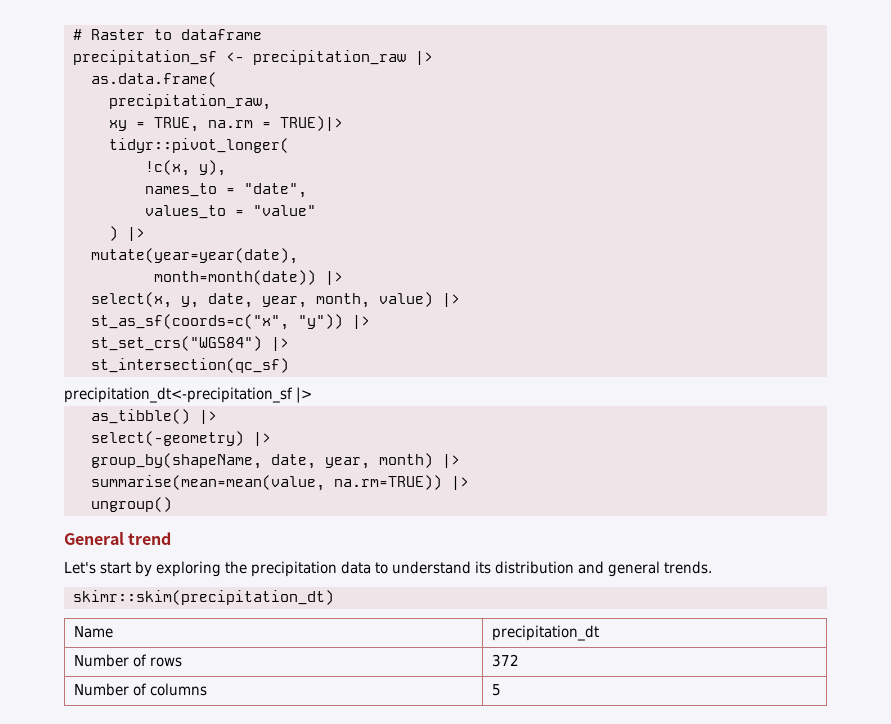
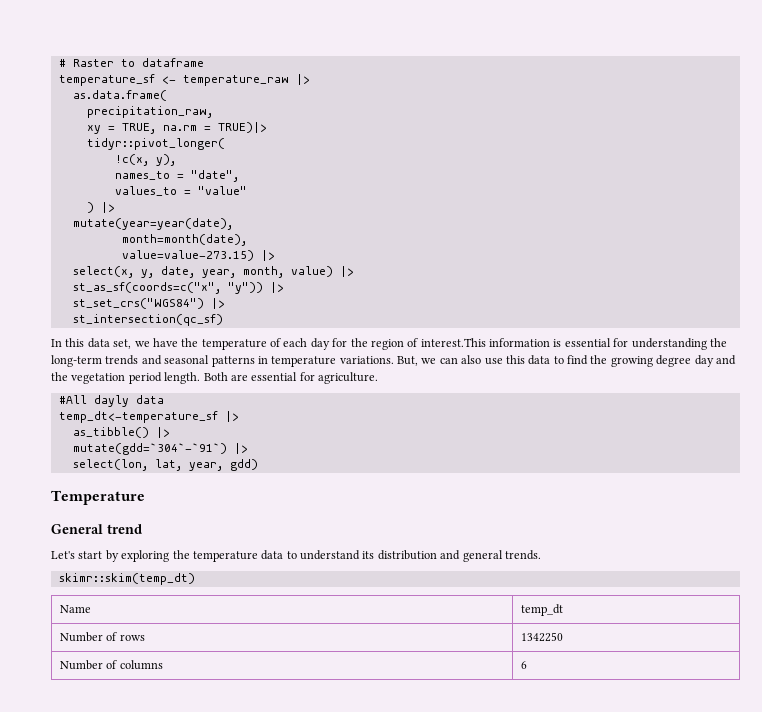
[72,50,406,65] precipitation_sf <- precipitation_raw -> [58,74,289,86] temperature_sf <- temperature_raw
[153,270,316,285] month=month(date)) -> [121,234,247,246] [121,250,254,261] month=month(date), // value=value-273.15)
[64,387,293,403] precipitation_dt<-precipitation_sf -> [51,338,727,350] [51,355,736,367] [51,372,378,384] [58,395,164,407] [58,411,218,423] In this data set, we have the temperature of each day for the region of interest.This information is essential for understanding the long-term trends and seasonal patterns in temperature variations. But, we can also use this data to find the growing degree day and the vegetation period length. Both are essential for agriculture. // #All dayly data // temp_dt<-temperature_sf
[90,431,271,446] [90,453,460,469] [90,475,469,491] [90,497,172,512] select(-geometry) |> // group_by(shapeName, date, year, month) |> // summarise(mean=mean(value, na.rm=TRUE)) |> // ungroup() -> [72,443,248,455] [72,459,258,471] [51,490,145,505] mutate(gdd=`304`-`91`) |> // select(lon, lat, year, gdd) // Temperature
[251,561,337,577] precipitation -> [192,551,258,562] temperature
[72,590,334,605] skimr::skim(precipitation_dt) -> [58,573,195,585] skimr::skim(temp_dt)
[492,625,600,641] precipitation_dt -> [520,604,563,616] temp_dt
[492,654,520,667] 372 -> [520,632,563,642] 1342250
[492,684,502,696] 5 -> [520,661,527,669] 6

